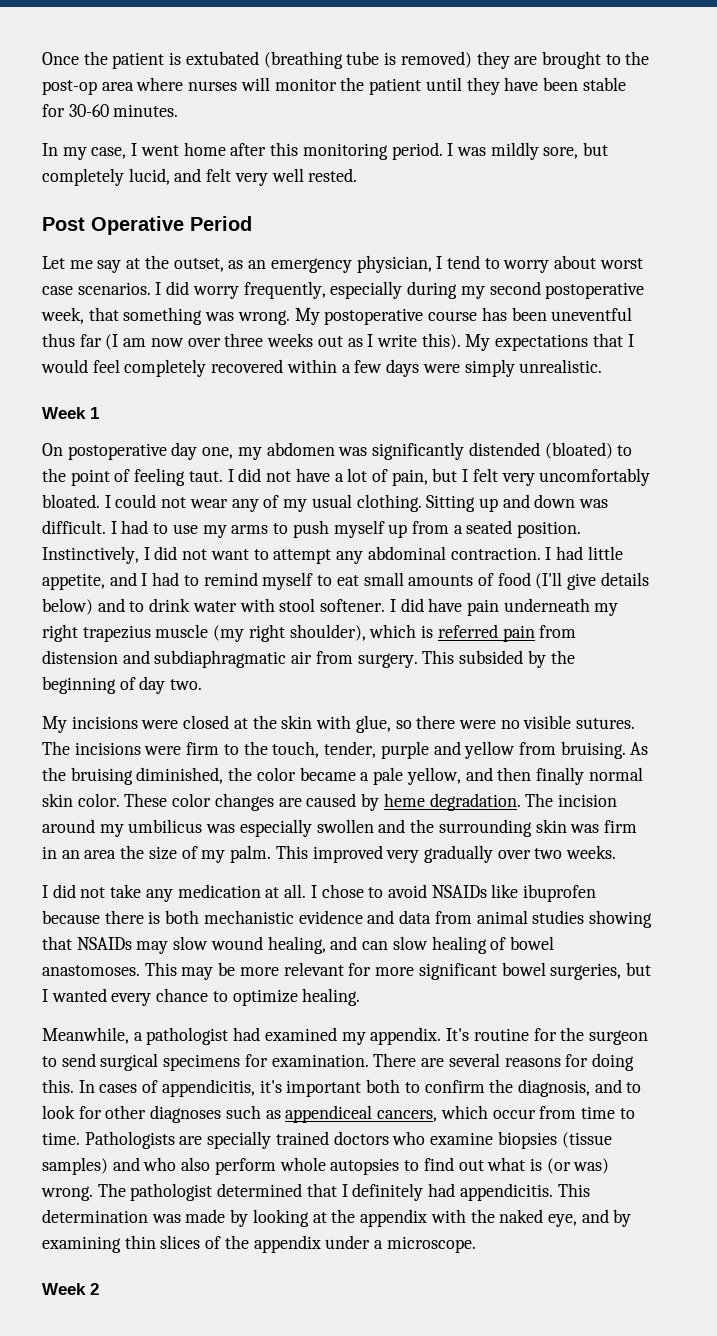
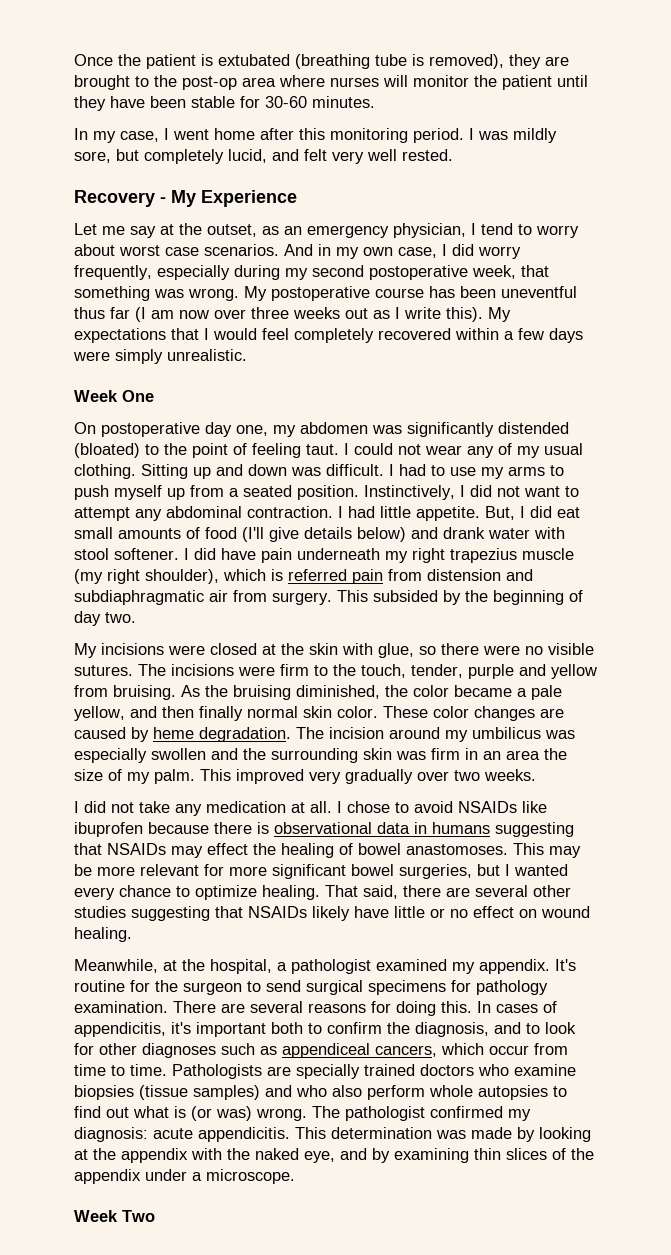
[400,51,472,68] removed) -> [429,54,504,69] removed),
[42,216,252,235] Post Operative Period -> [74,190,297,207] Recovery - My Experience
(151, 288) none -> [284,244,437,259] And in my own case,
[90,407,99,419] 1 -> [122,390,154,402] One
[238,468,651,486] [42,494,111,508] did not have a lot of pain, but I felt very uncomfortably bloated. I -> (349, 449) none
[42,572,333,590] appetite, and I had to remind myself to -> [416,506,552,521] appetite. But, I did
[129,598,191,612] to drink -> [443,527,485,539] drank
[165,910,652,928] [42,936,428,954] both mechanistic evidence and data from animal studies showing that NSAIDs may slow wound healing, and can slow -> [274,822,574,837] [74,843,276,858] observational data in humans suggesting that NSAIDs may effect the
[42,1027,129,1044] // Meanwhile, -> [325,885,571,899] [74,906,590,921] [74,927,132,942] [74,959,272,974] That said, there are several other studies suggesting that NSAIDs likely have little or no effect on wound healing. // Meanwhile, at the hospital,
[233,1027,261,1041] had -> (371, 966) none
(268, 1060) none -> [476,980,548,995] pathology
[217,1183,456,1201] determined that I definitely had -> [430,1106,531,1121] [74,1127,193,1142] confirmed my diagnosis: acute
[90,1283,99,1295] 2 -> [122,1210,155,1222] Two

